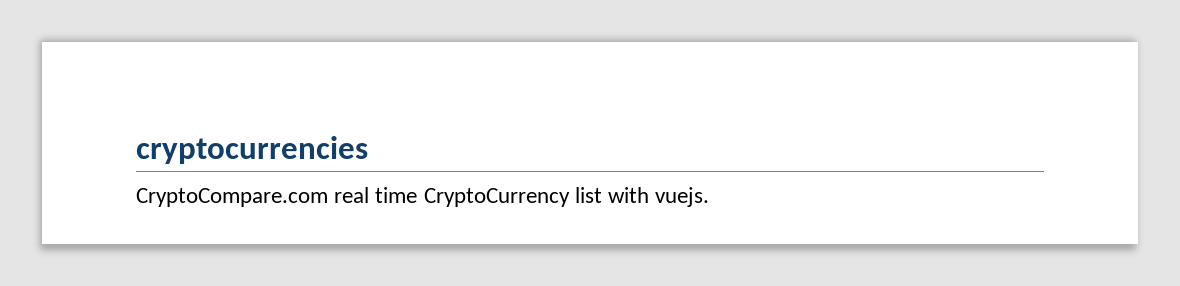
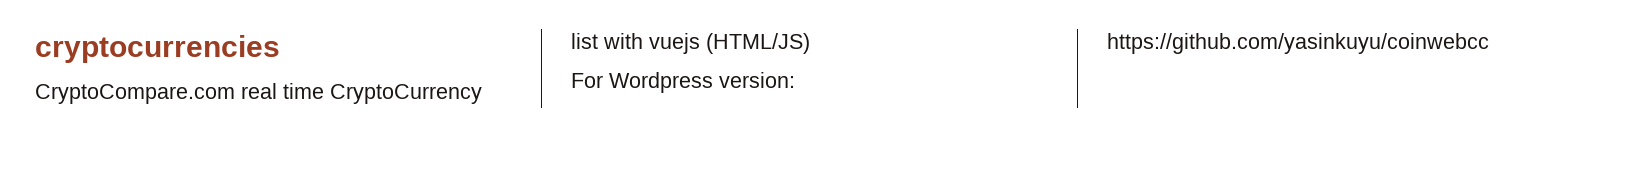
[655,187,710,207] vuejs. -> [649,33,810,54] [571,72,795,93] [1107,33,1489,54] vuejs (HTML/JS) // For Wordpress version: https://github.com/yasinkuyu/coinwebcc

